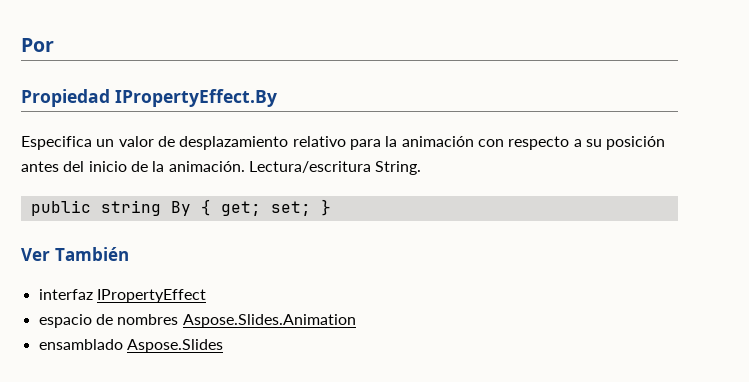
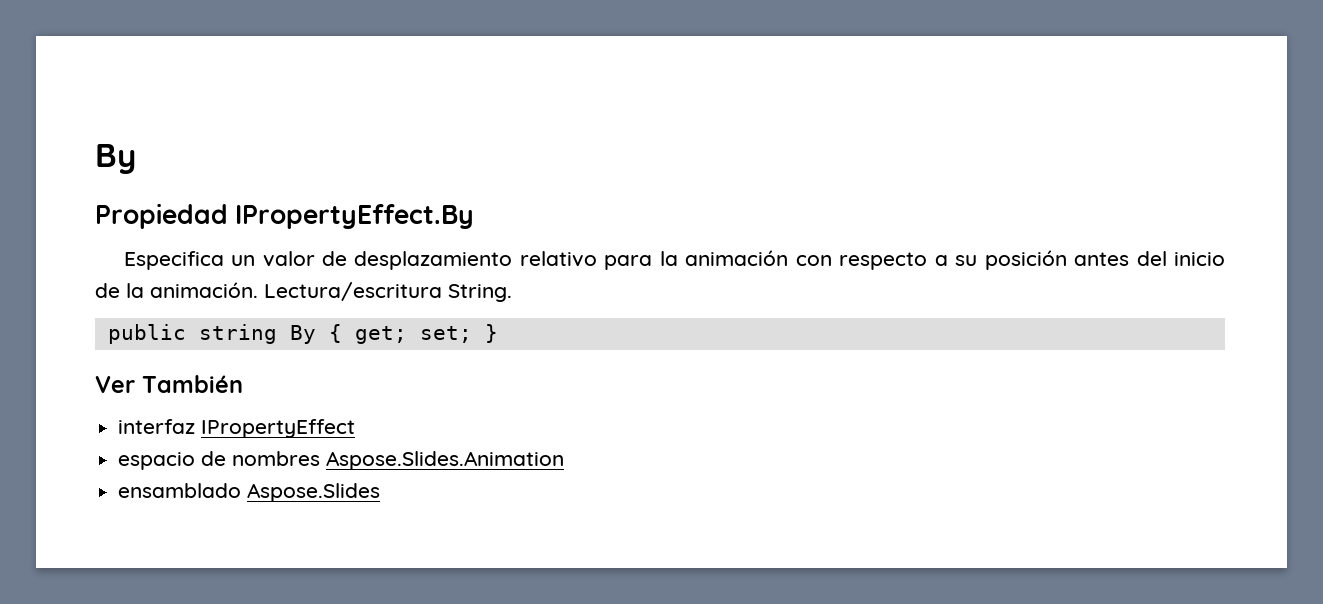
[21,38,54,52] Por -> [95,144,136,174] By

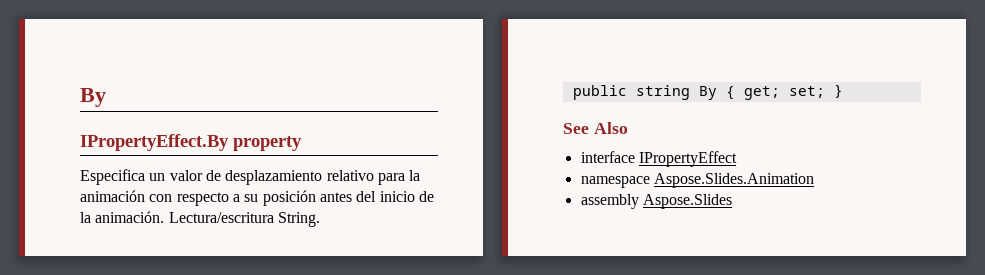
[95,203,228,229] Propiedad -> (106, 97) none
(475, 216) none -> [233,136,302,151] property
[95,375,243,393] [118,419,356,438] [118,451,321,470] Ver También // interfaz IPropertyEffect // espacio de nombres -> [563,122,628,134] [580,151,737,167] [580,176,650,188] See Also // interface IPropertyEffect // namespace
[118,483,242,498] ensamblado -> [580,194,639,209] assembly

